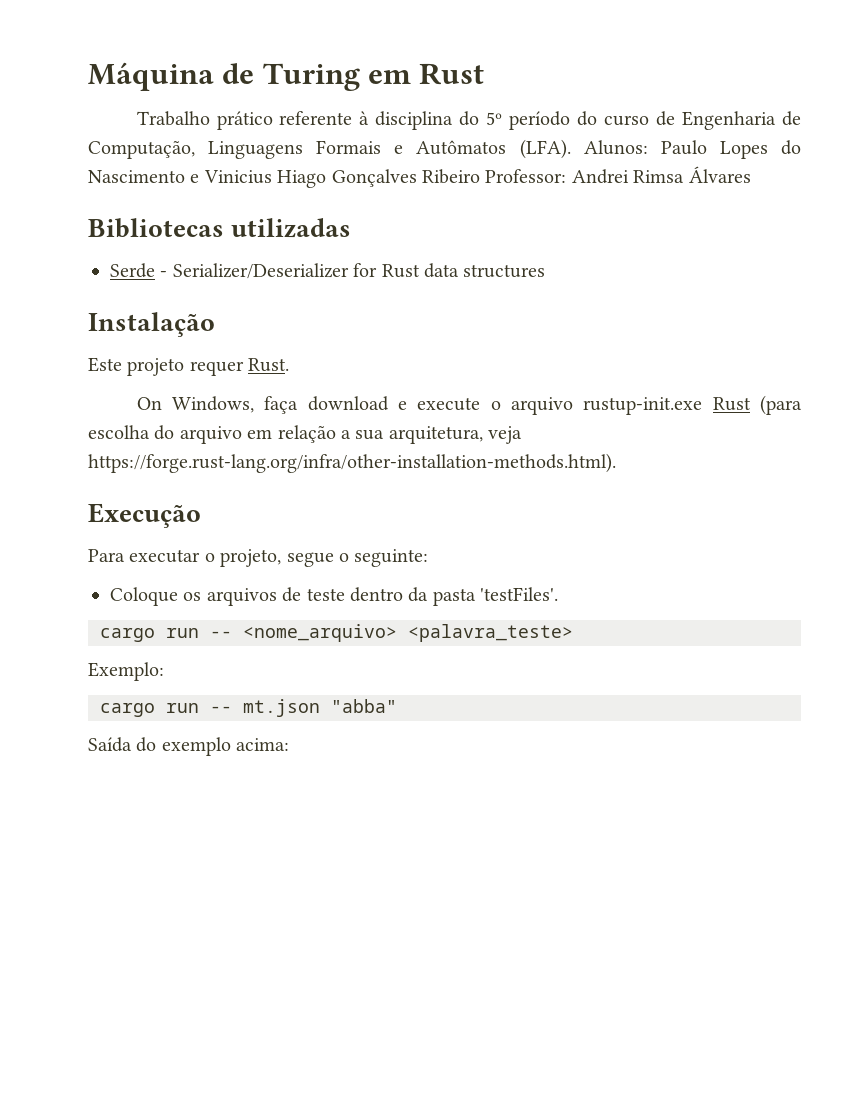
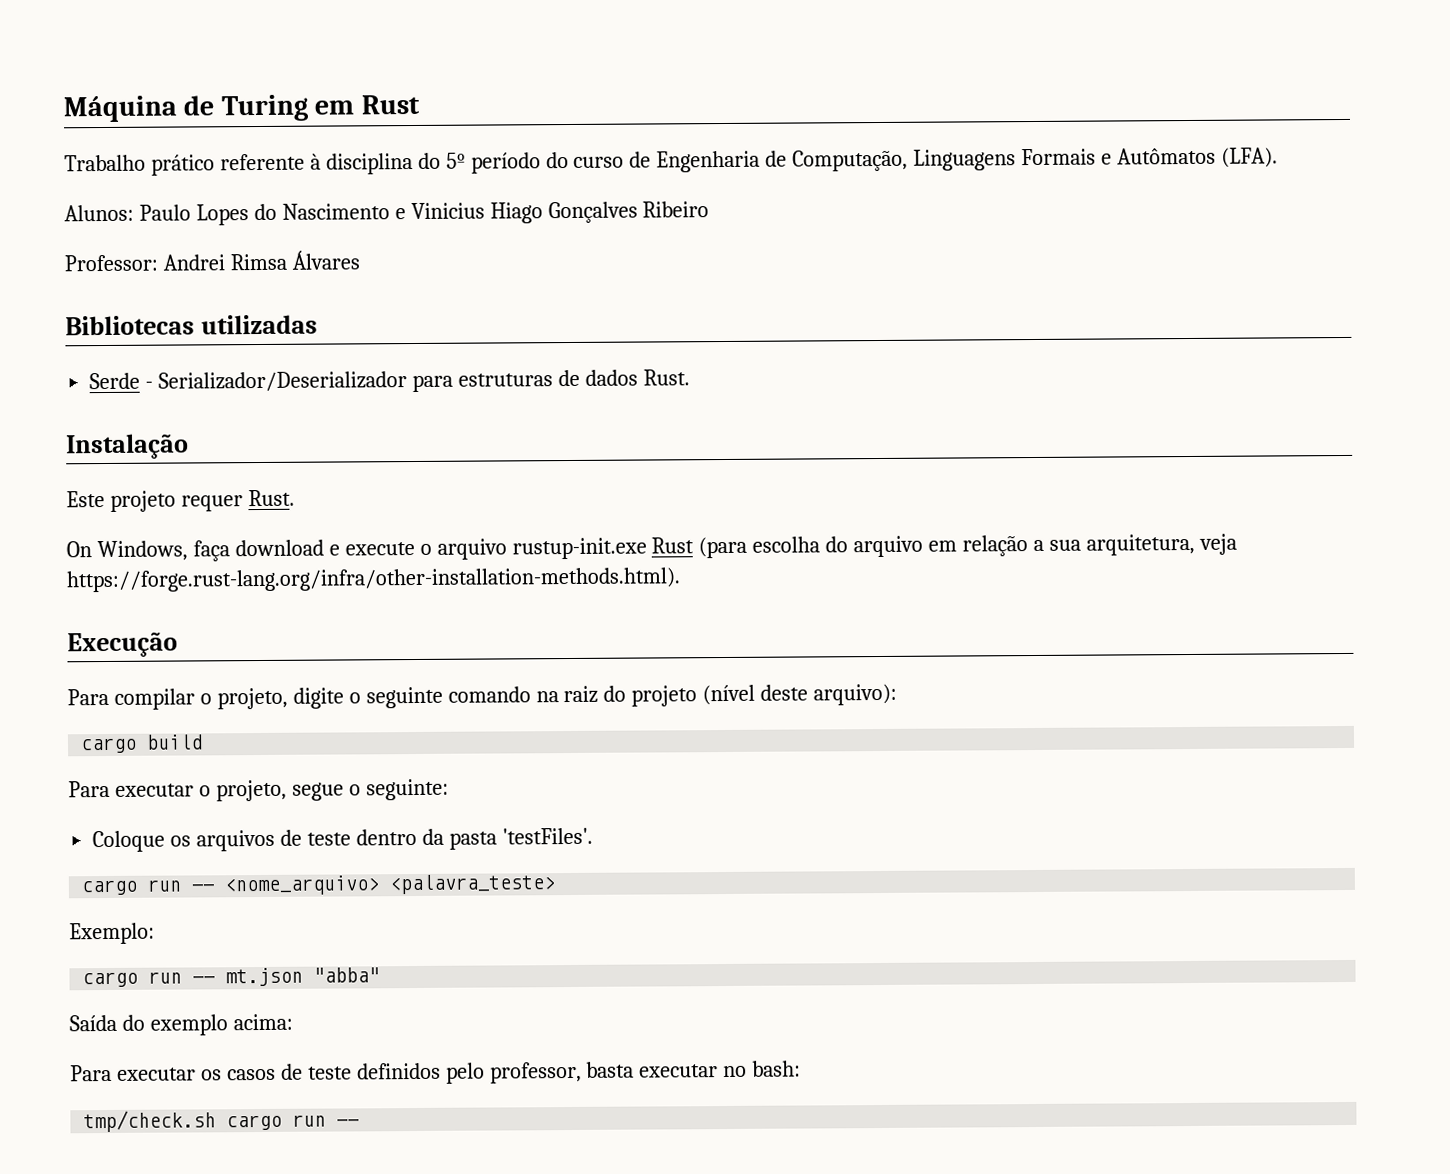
(571, 149) none -> (1278, 157) //
(480, 176) none -> (710, 209) //
[172,263,546,279] Serializer/Deserializer for Rust data structures -> [158,369,690,393] Serializador/Deserializador para estruturas de dados Rust.
(201, 515) none -> [67,683,898,710] [80,734,204,754] // Para compilar o projeto, digite o seguinte comando na raiz do projeto (nível deste arquivo): // cargo build
(290, 744) none -> [70,1060,802,1084] [83,1110,360,1133] // Para executar os casos de teste definidos pelo professor, basta executar no bash: // tmp/check.sh cargo run --

